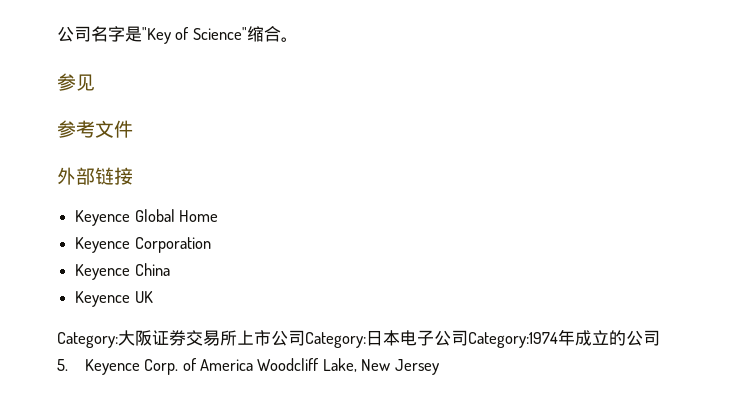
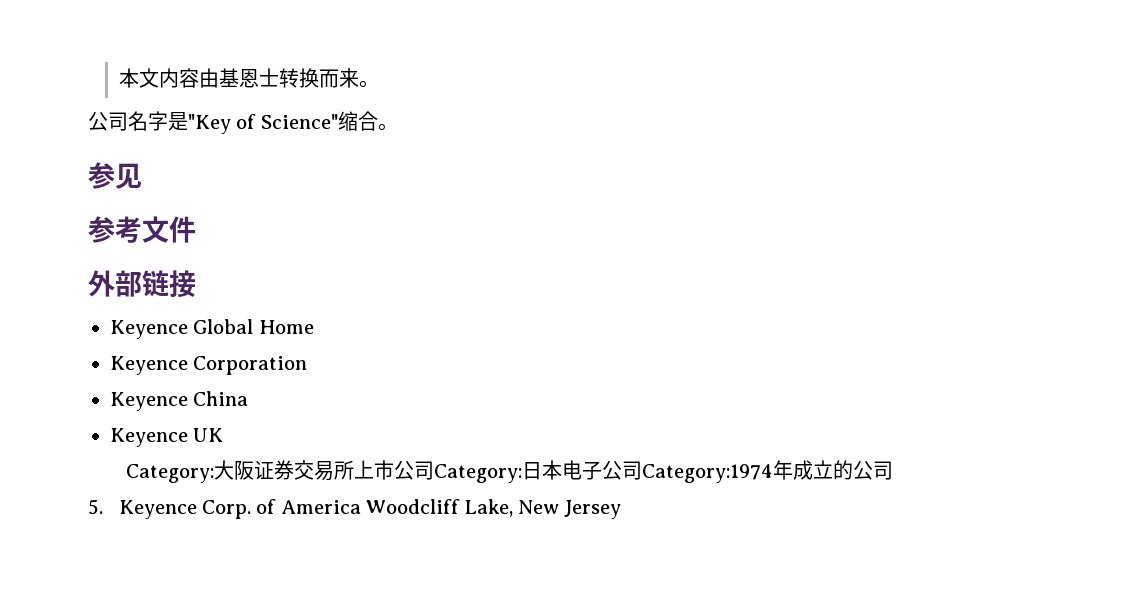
(57, 34) none -> [118,68,379,88] 本文内容由基恩士转换而来。 //

